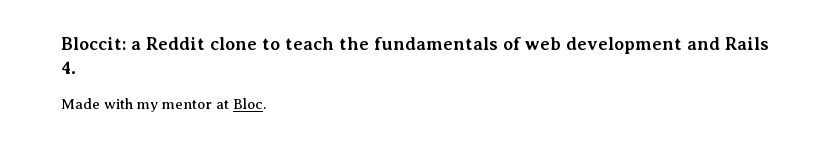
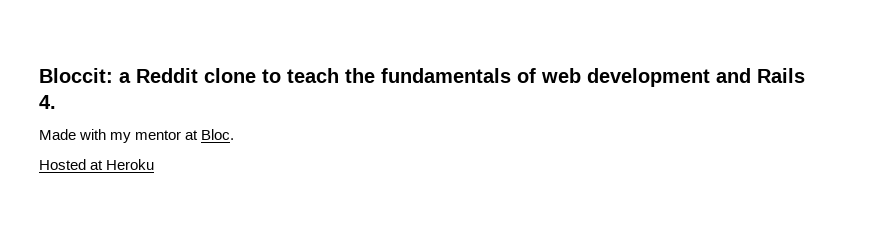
(266, 103) none -> [39,159,155,170] // Hosted at Heroku

